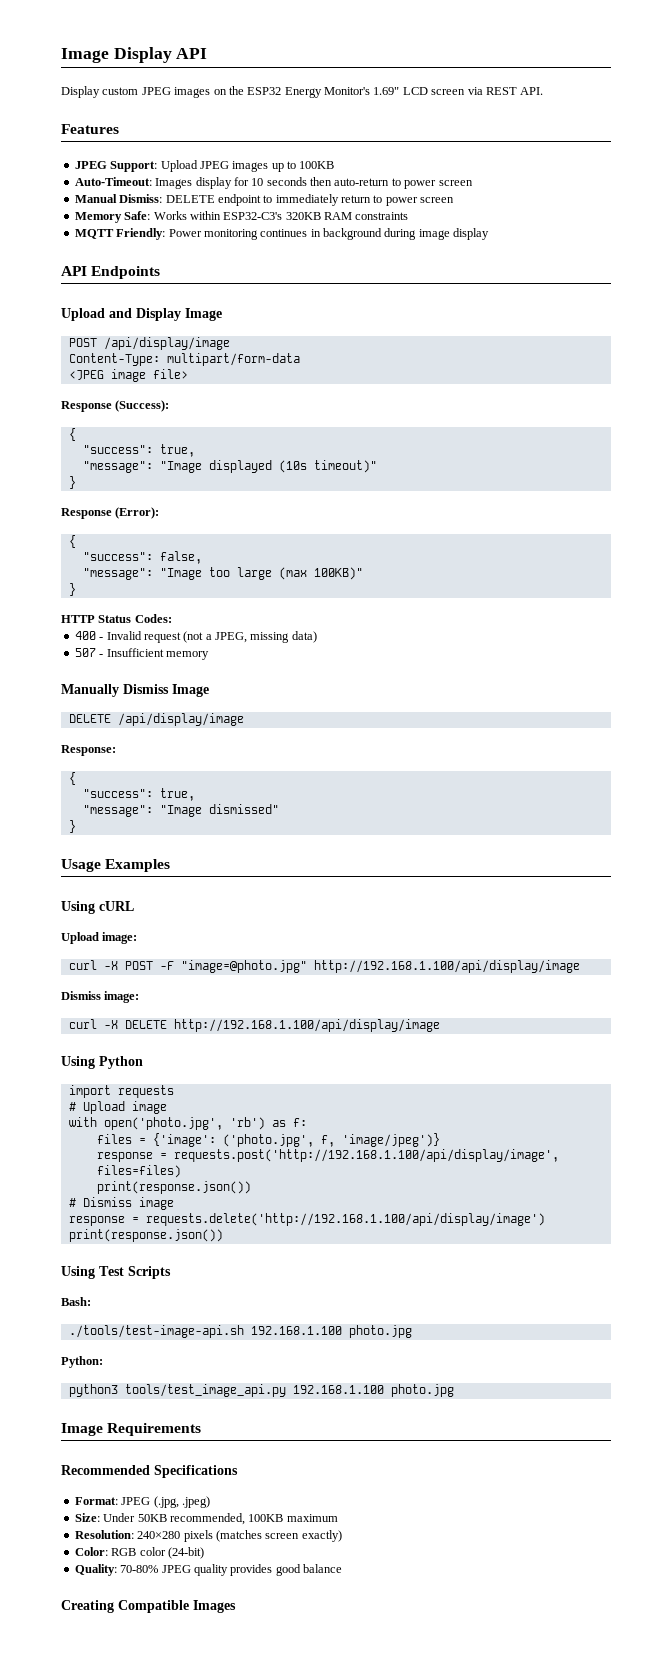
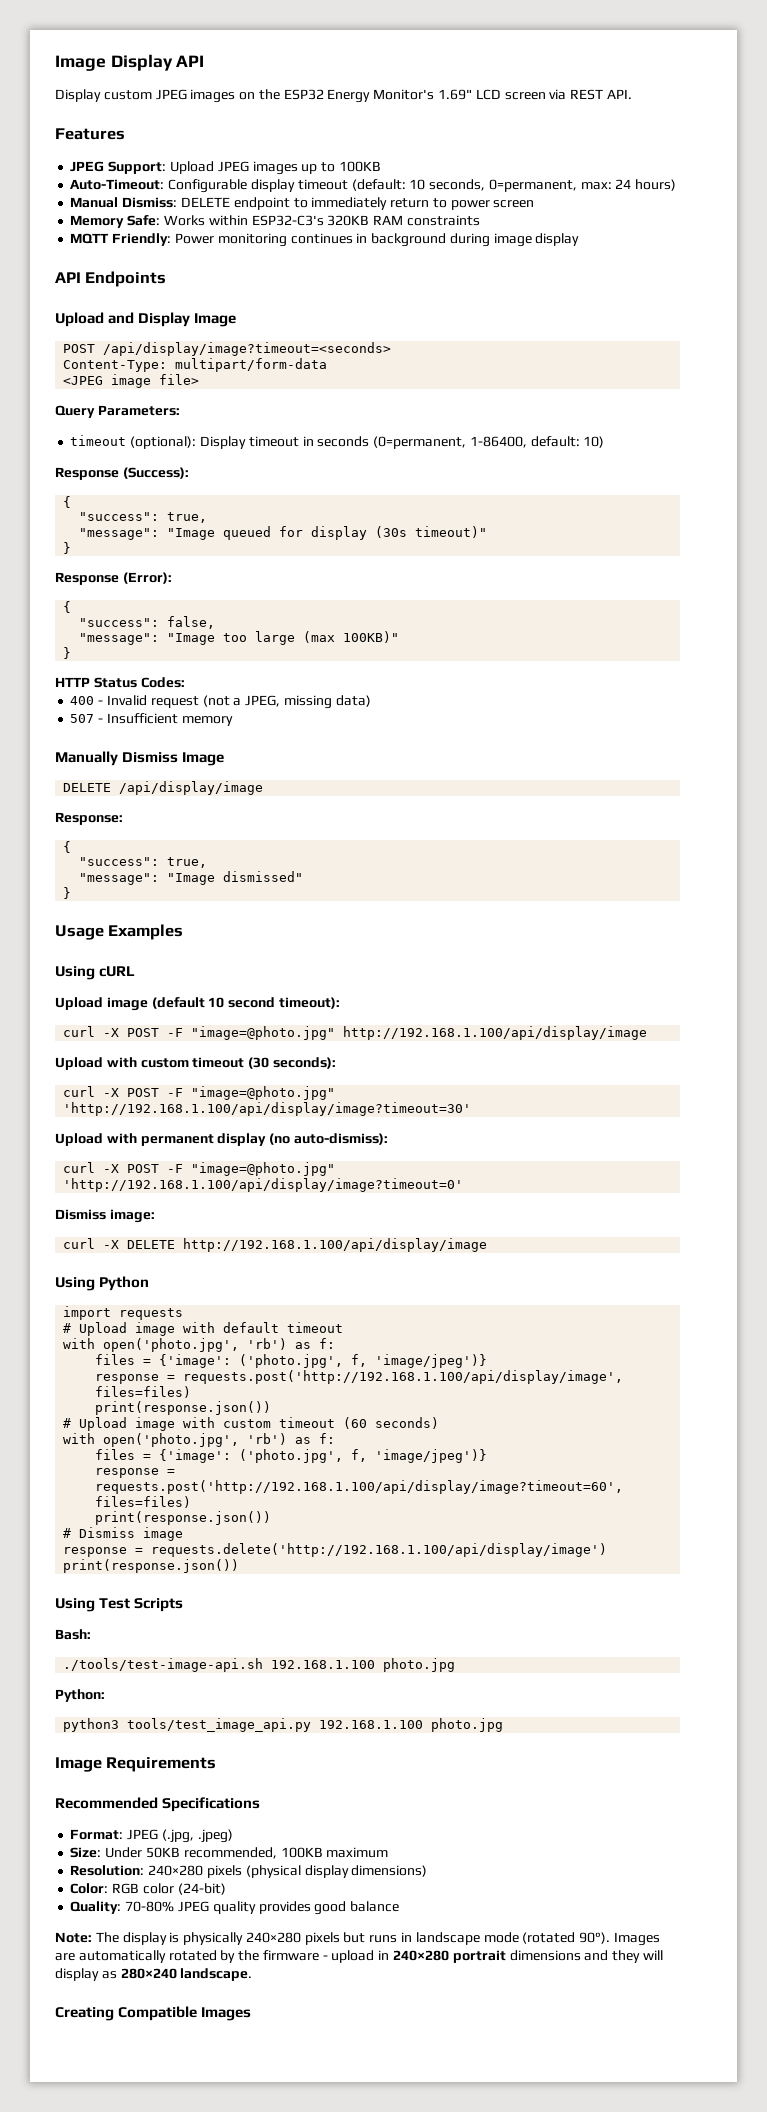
[155,177,473,189] Images display for 10 seconds then auto-return to power screen -> [168,179,677,193] Configurable display timeout (default: 10 seconds, 0=permanent, max: 24 hours)
[103,337,230,350] /api/display/image -> [103,342,392,356] /api/display/image?timeout=<seconds>
(188, 374) none -> [55,405,180,418] [70,435,605,449] // Query Parameters: // timeout (optional): Display timeout in seconds (0=permanent, 1-86400, default: 10)
[208,460,307,473] displayed (10s -> [223,526,408,540] queued for display (30s
[102,932,138,944] image: -> [106,997,340,1011] image (default 10 second timeout):
(580, 966) none -> [55,1057,336,1070] [63,1086,336,1100] [63,1102,472,1116] [55,1133,388,1146] [63,1162,336,1176] [63,1178,464,1192] // Upload with custom timeout (30 seconds): // curl -X POST -F "image=@photo.jpg" 'http://192.168.1.100/api/display/image?timeout=30' // Upload with permanent display (no auto-dismiss): // curl -X POST -F "image=@photo.jpg" 'http://192.168.1.100/api/display/image?timeout=0'
(167, 1107) none -> [183,1322,344,1333] with default timeout
(251, 1187) none -> [63,1417,440,1431] [63,1433,336,1447] [95,1449,488,1463] [95,1468,176,1478] [95,1480,624,1494] [95,1496,192,1508] [95,1511,272,1525] // # Upload image with custom timeout (60 seconds) // with open('photo.jpg', 'rb') as f: // files = {'image': ('photo.jpg', f, 'image/jpeg')} // response = requests.post('http://192.168.1.100/api/display/image?timeout=60', files=files) // print(response.json())
[215,1530,342,1542] (matches screen exactly) -> [245,1865,428,1878] (physical display dimensions)
(342, 1568) none -> [55,1932,660,1946] [55,1950,663,1963] [55,1968,253,1981] // Note: The display is physically 240×280 pixels but runs in landscape mode (rotated 90°). Images are automatically rotated by the firmware - upload in 240×280 portrait dimensions and they will display as 280×240 landscape.

